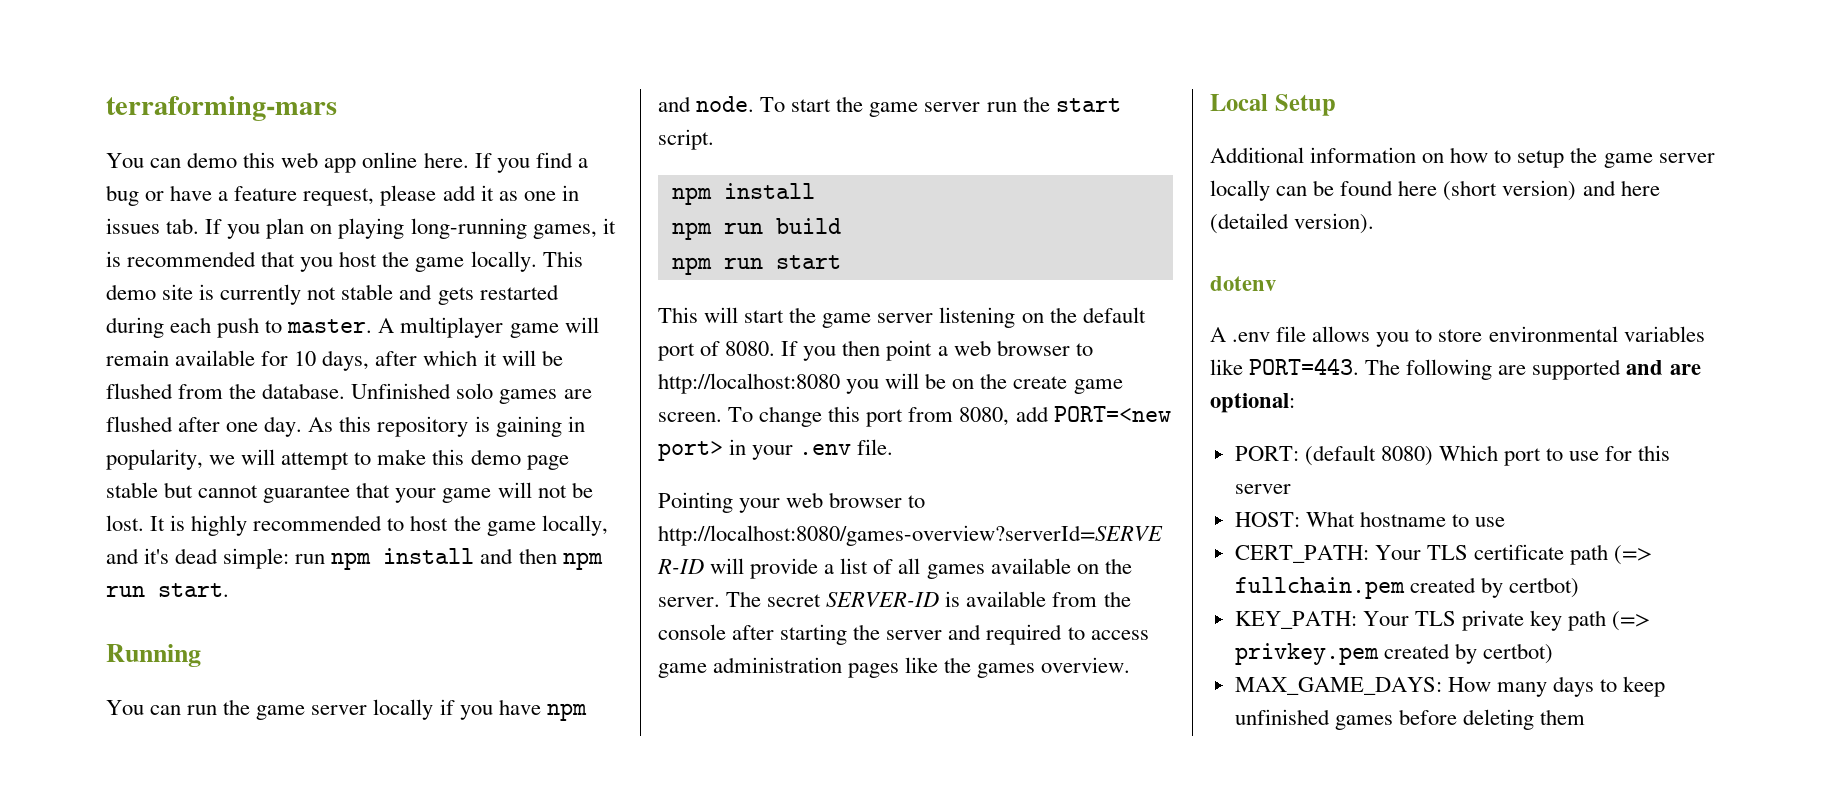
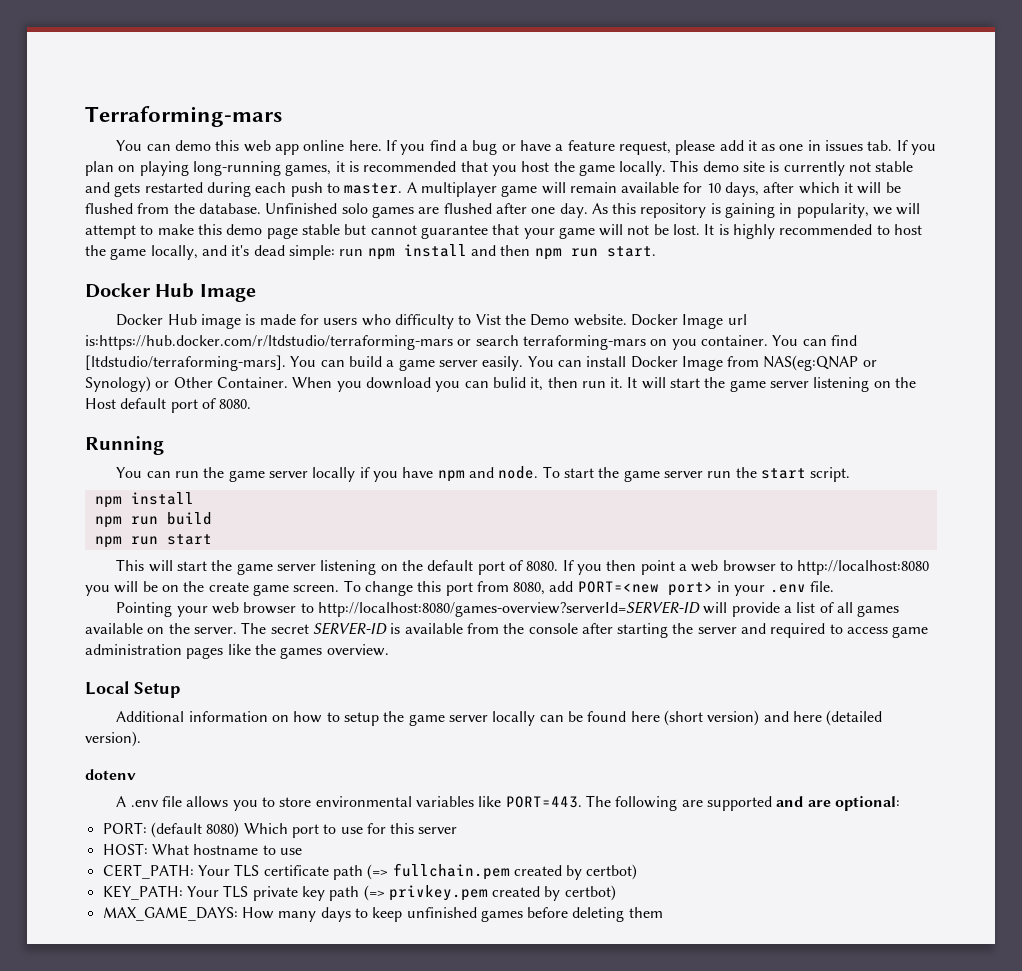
[106,96,337,121] terraforming-mars -> [85,106,282,127] Terraforming-mars
(229, 590) none -> [85,283,256,302] [116,314,747,329] [85,335,857,350] [85,355,877,371] [85,376,917,392] [85,398,252,413] // Docker Hub Image // Docker Hub image is made for users who difficulty to Vist the Demo website. Docker Image url is:https://hub.docker.com/r/ltdstudio/terraforming-mars or search terraforming-mars on you container. You can find [ltdstudio/terraforming-mars]. You can build a game server easily. You can install Docker Image from NAS(eg:QNAP or Synology) or Other Container. When you download you can bulid it, then run it. It will start the game server listening on the Host default port of 8080.

